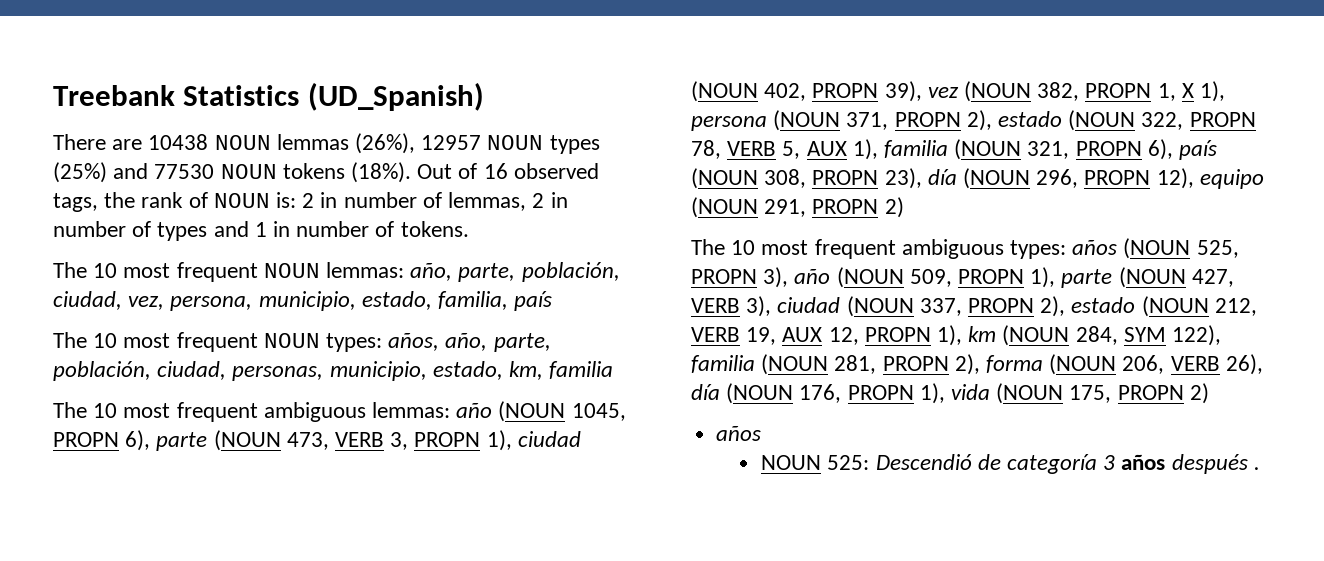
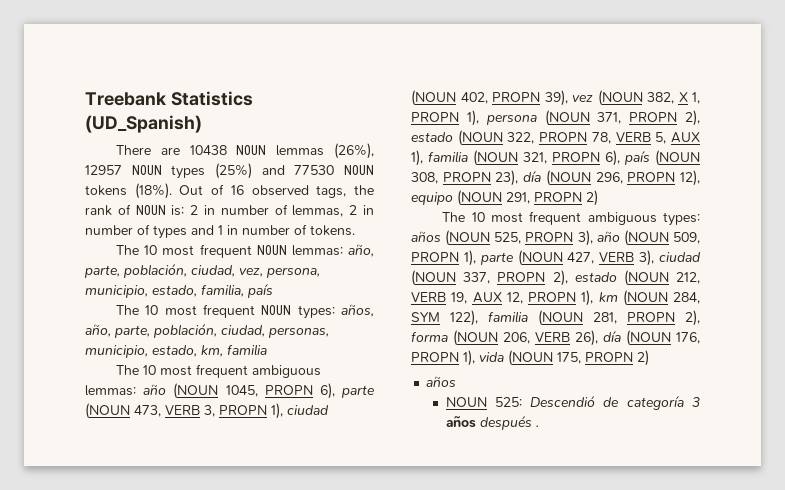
[1085,83,1194,101] PROPN 1, X -> [678,92,700,104] [411,112,459,122] X 1, PROPN

